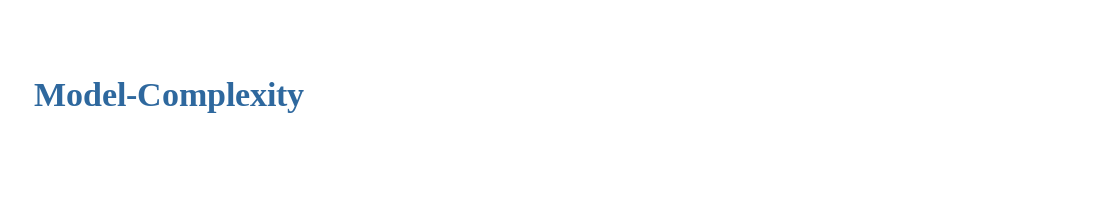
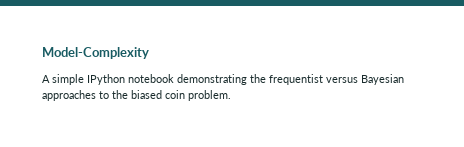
(304, 97) none -> [42,74,404,85] [42,90,231,101] // A simple IPython notebook demonstrating the frequentist versus Bayesian approaches to the biased coin problem.

